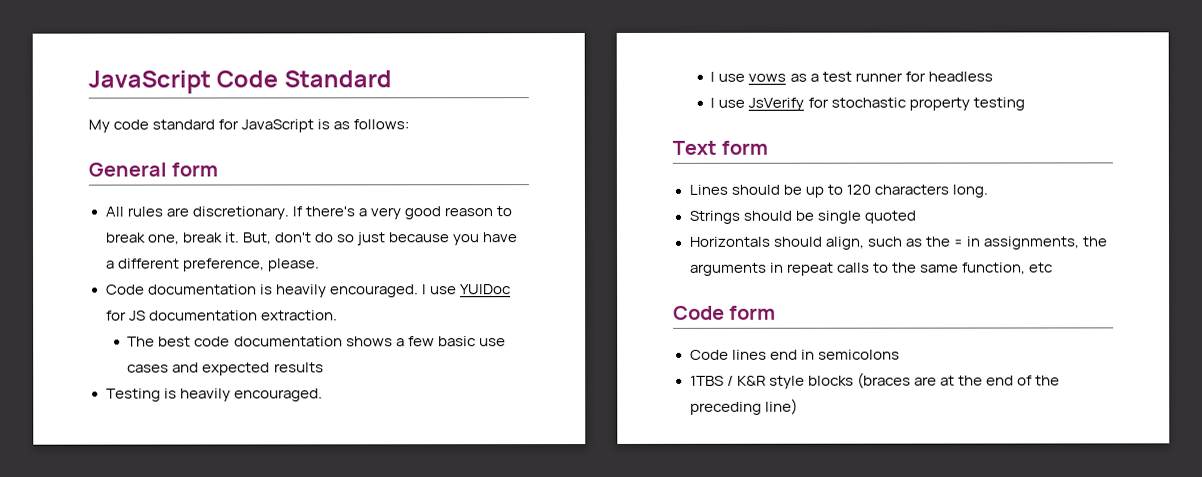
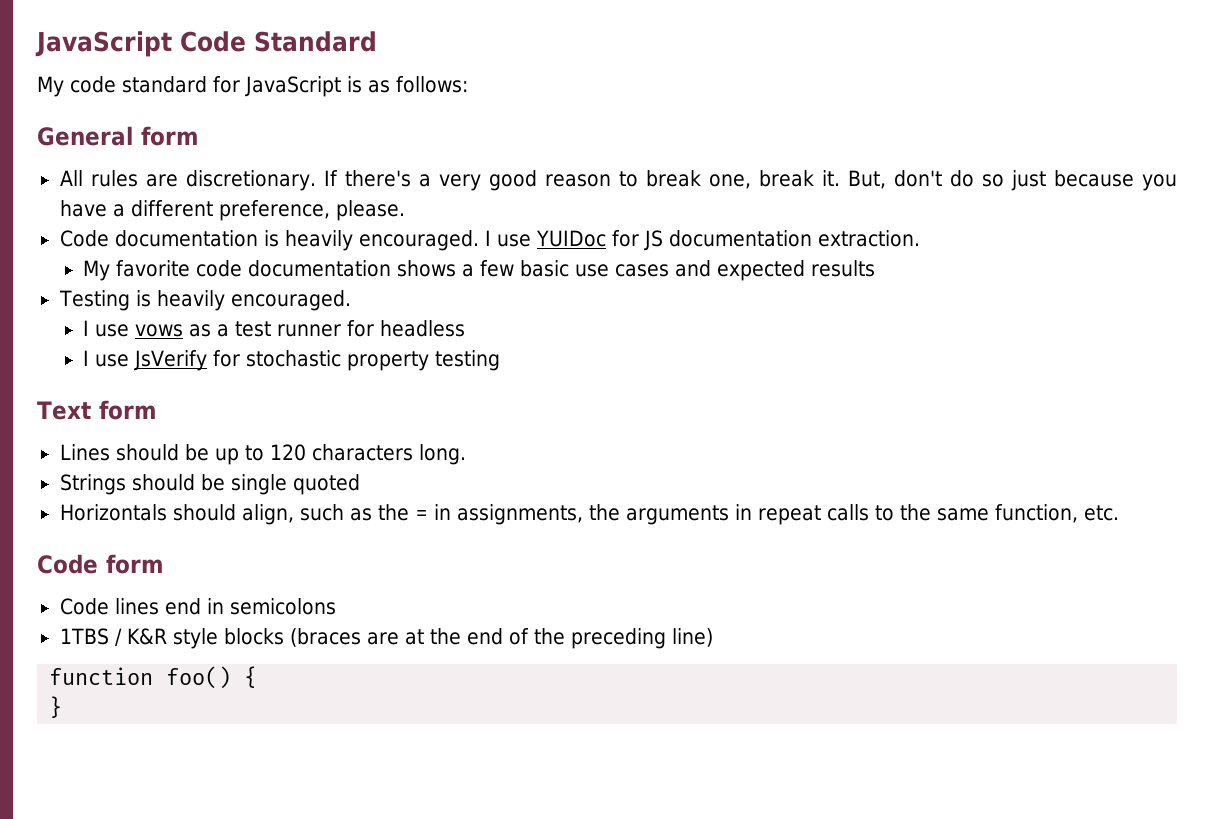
[127,336,192,347] The best -> [83,260,191,281] My favorite
[1028,262,1053,273] etc -> [1083,505,1119,521] etc.
(798, 406) none -> [49,666,258,689] [49,696,63,718] // function foo() { // }

